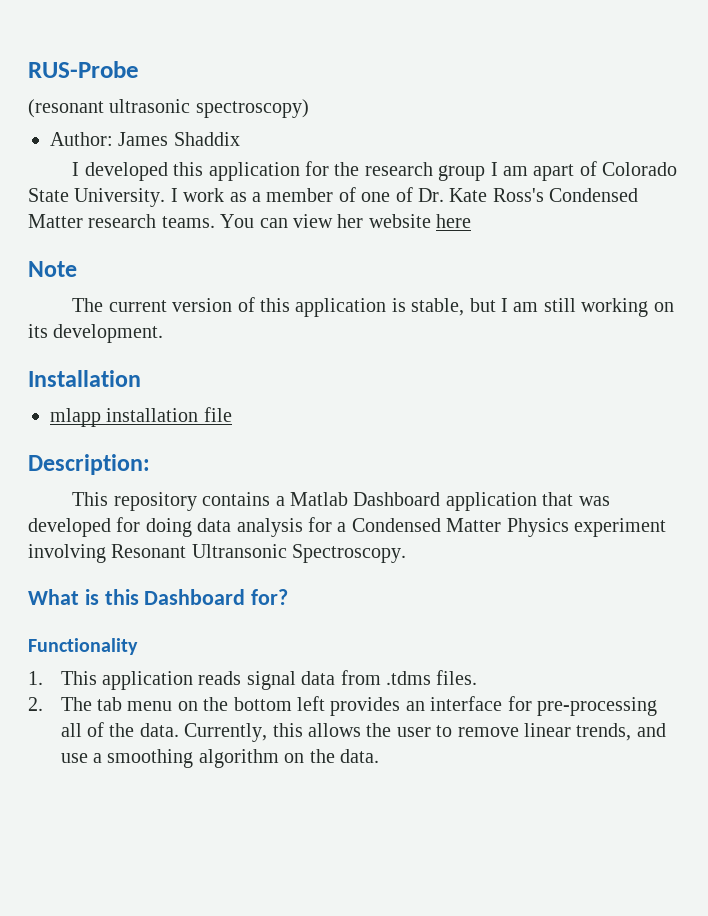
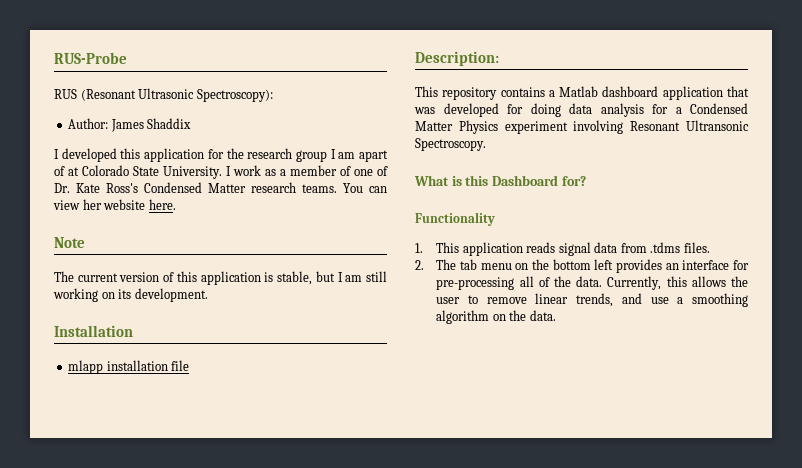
[28,99,309,118] (resonant ultrasonic spectroscopy) -> [54,88,273,102] RUS (Resonant Ultrasonic Spectroscopy):
(597, 168) none -> [68,167,79,176] at
[436,214,472,228] here -> [148,199,176,210] here.
[353,492,441,506] Dashboard -> [602,86,659,97] dashboard

